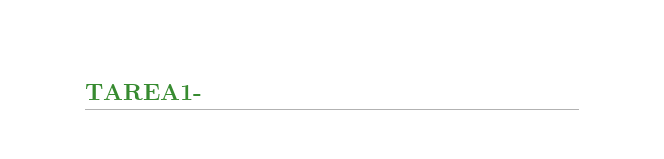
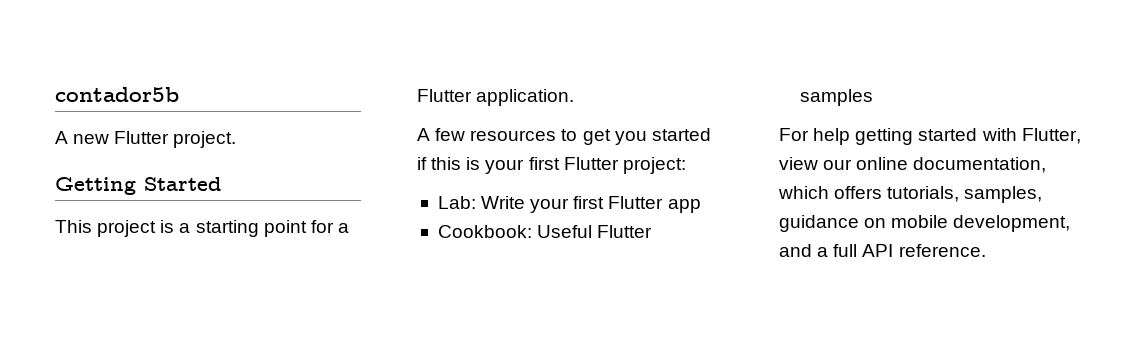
[85,84,202,100] TAREA1- -> [55,87,179,102] [55,131,237,148] [55,177,222,195] [55,220,349,237] [417,89,575,106] [417,128,711,145] [417,157,686,174] [437,196,701,213] [437,225,653,238] [799,89,873,106] [779,128,1081,145] [779,157,1047,173] [778,186,1043,203] [779,215,1071,232] [779,244,986,257] contador5b // A new Flutter project. // Getting Started // This project is a starting point for a Flutter application. // A few resources to get you started if this is your first Flutter project: // Lab: Write your first Flutter app // Cookbook: Useful Flutter samples // For help getting started with Flutter, view our online documentation, which offers tutorials, samples, guidance on mobile development, and a full API reference.

